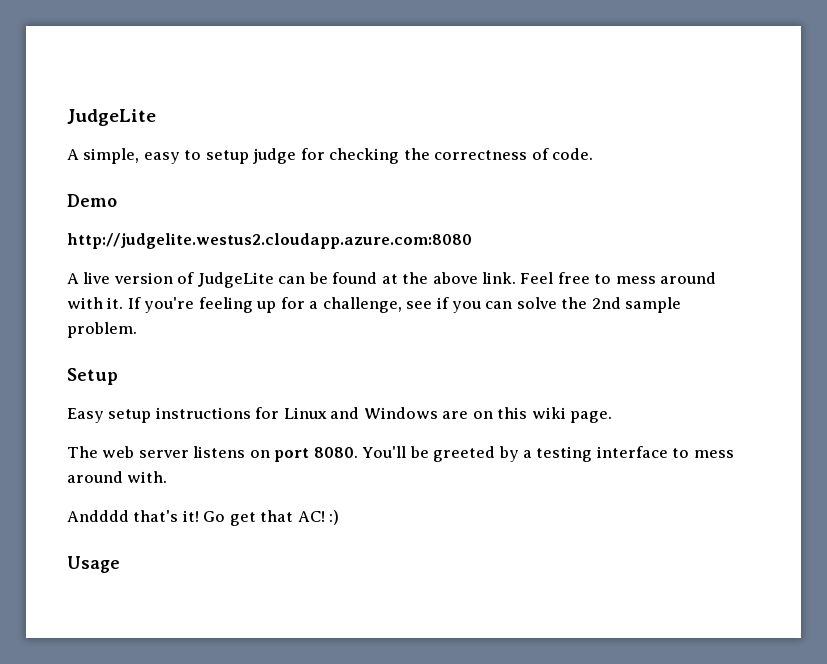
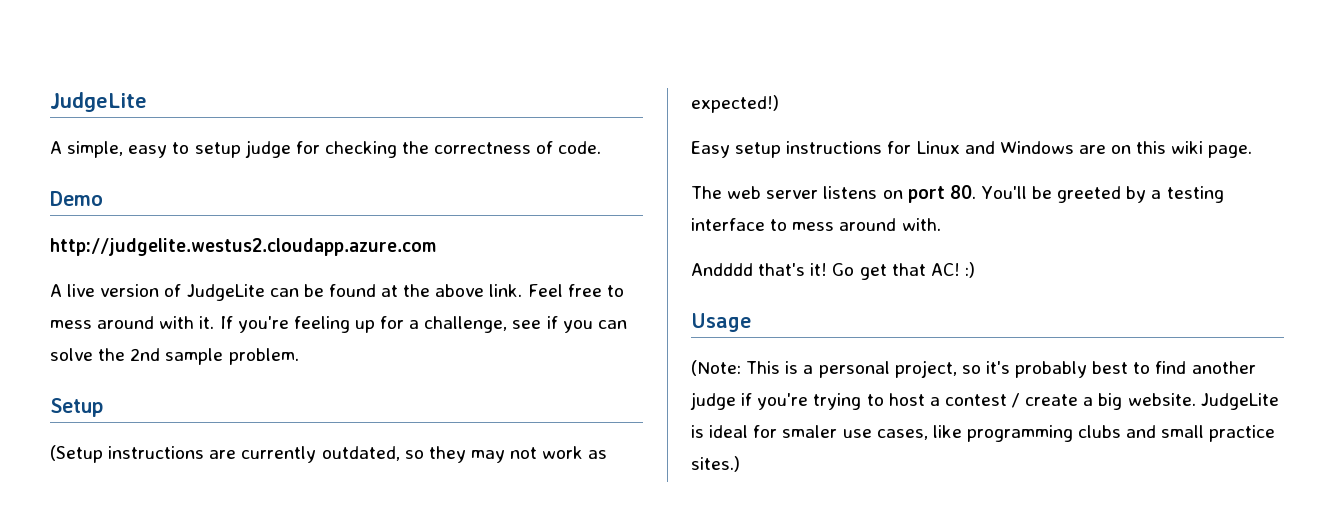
[67,233,472,249] http://judgelite.westus2.cloudapp.azure.com:8080 -> [50,238,436,256] http://judgelite.westus2.cloudapp.azure.com
(118, 376) none -> [50,445,608,463] [691,95,779,113] // (Setup instructions are currently outdated, so they may not work as expected!)
[313,447,358,458] 8080. -> [949,185,976,199] 80.
(120, 564) none -> [691,360,1256,378] [690,392,1279,410] [691,425,1276,442] [691,456,740,472] // (Note: This is a personal project, so it's probably best to find another judge if you're trying to host a contest / create a big website. JudgeLite is ideal for smaler use cases, like programming clubs and small practice sites.)

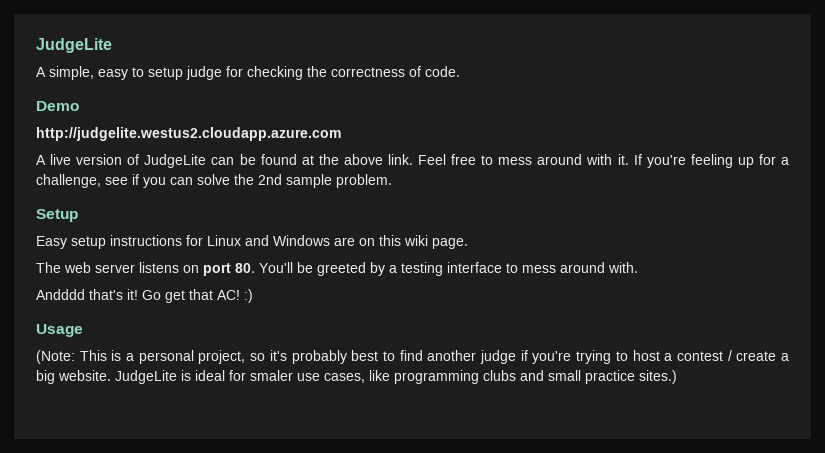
[50,445,608,463] [691,95,779,113] // (Setup instructions are currently outdated, so they may not work as expected!) -> (78, 215) none

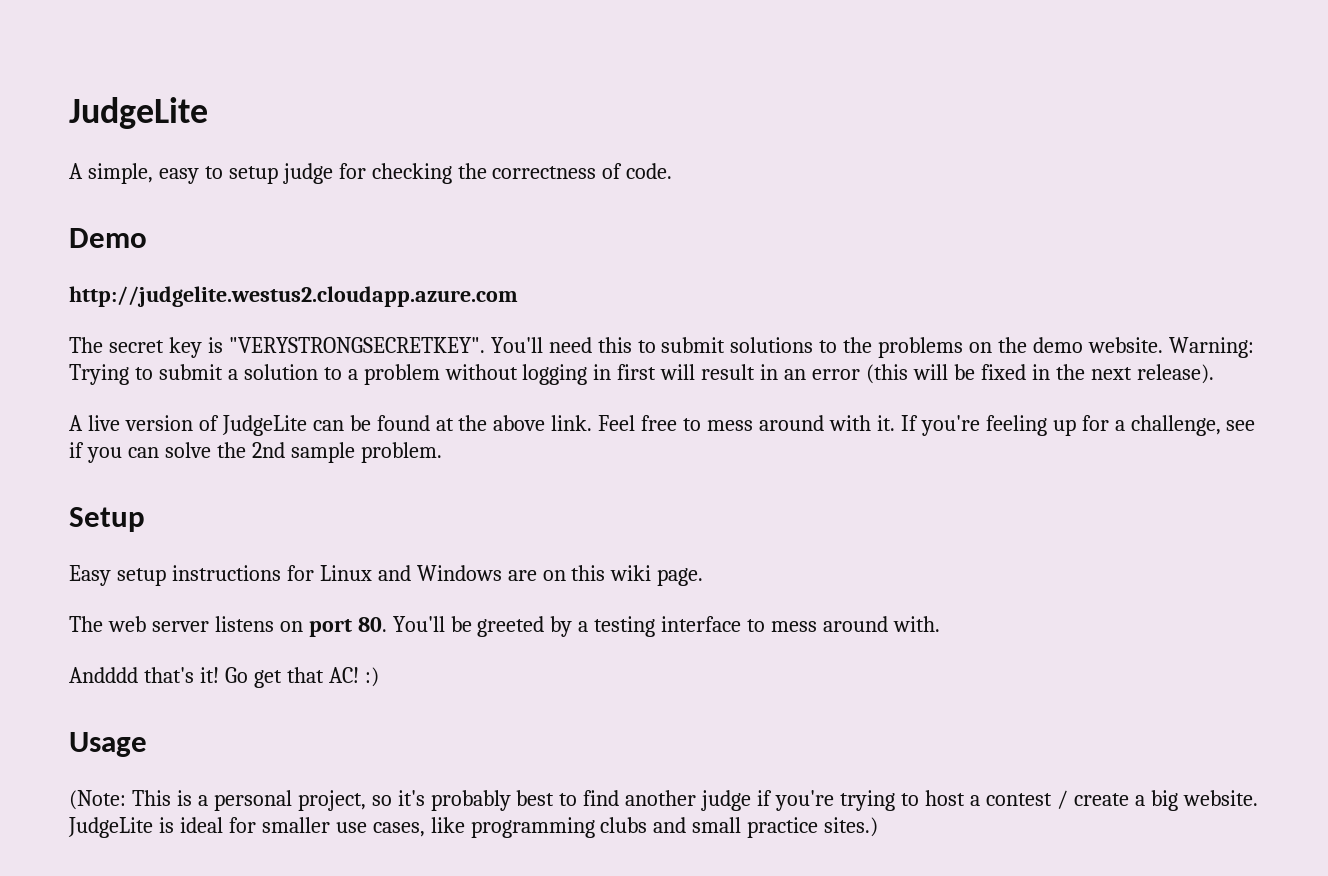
(341, 134) none -> [69,337,1254,358] [69,364,1214,385] // The secret key is "VERYSTRONGSECRETKEY". You'll need this to submit solutions to the problems on the demo website. Warning: Trying to submit a solution to a problem without logging in first will result in an error (this will be fixed in the next release).
[250,370,293,381] smaler -> [261,817,330,833] smaller

